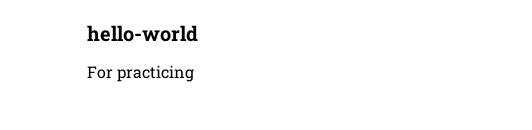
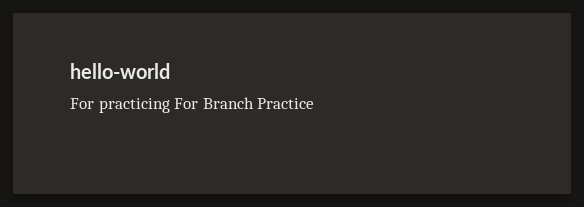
(195, 73) none -> [174,97,315,109] For Branch Practice

